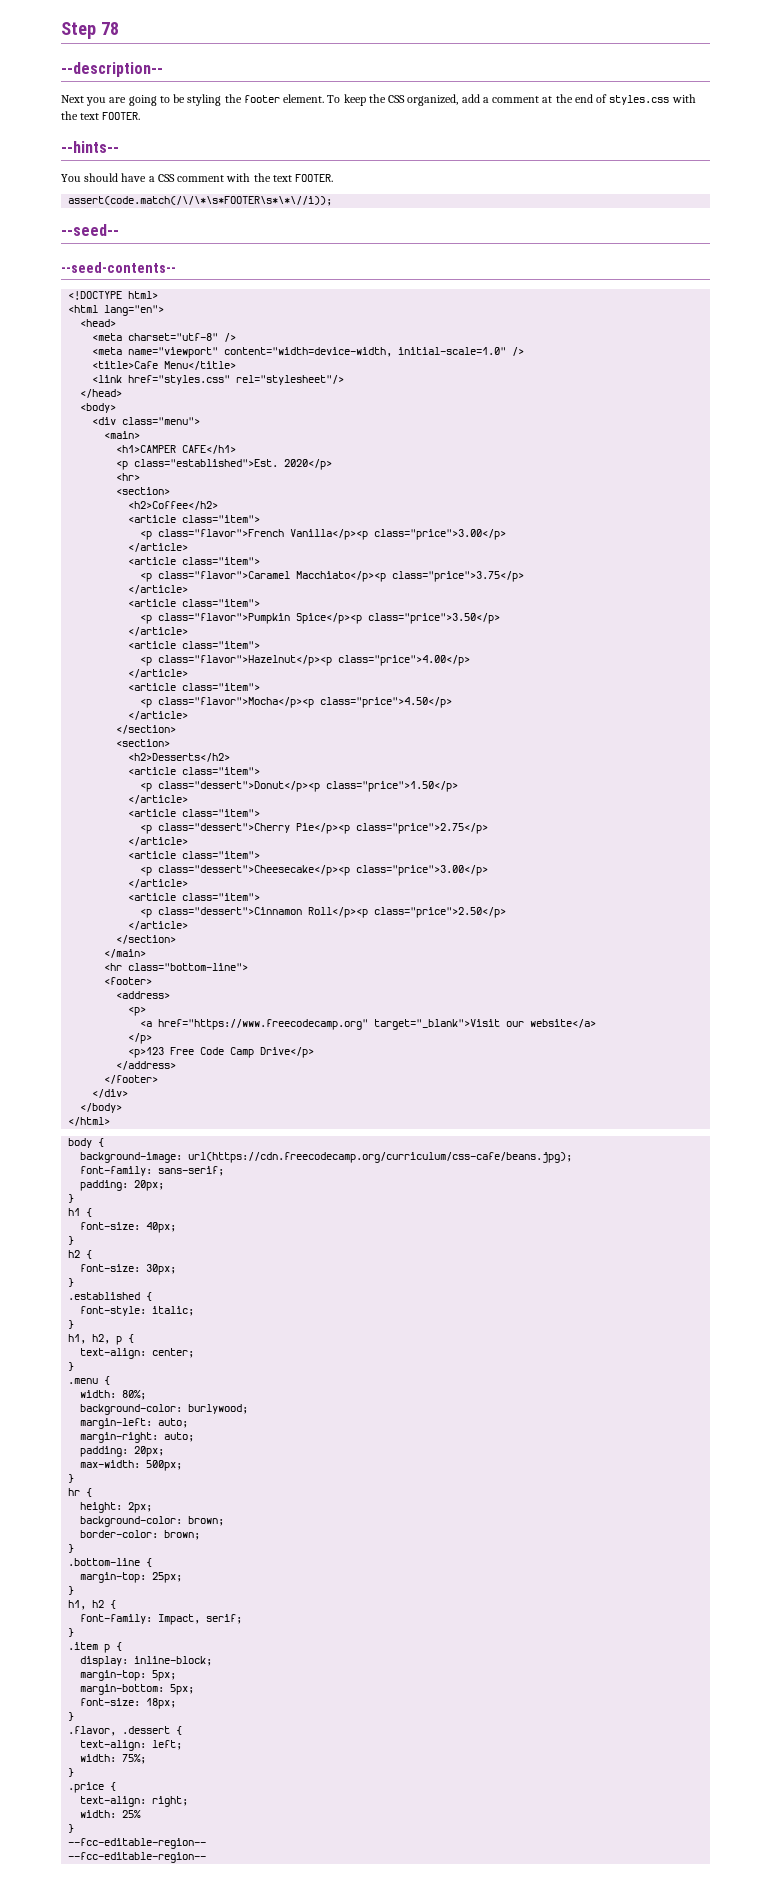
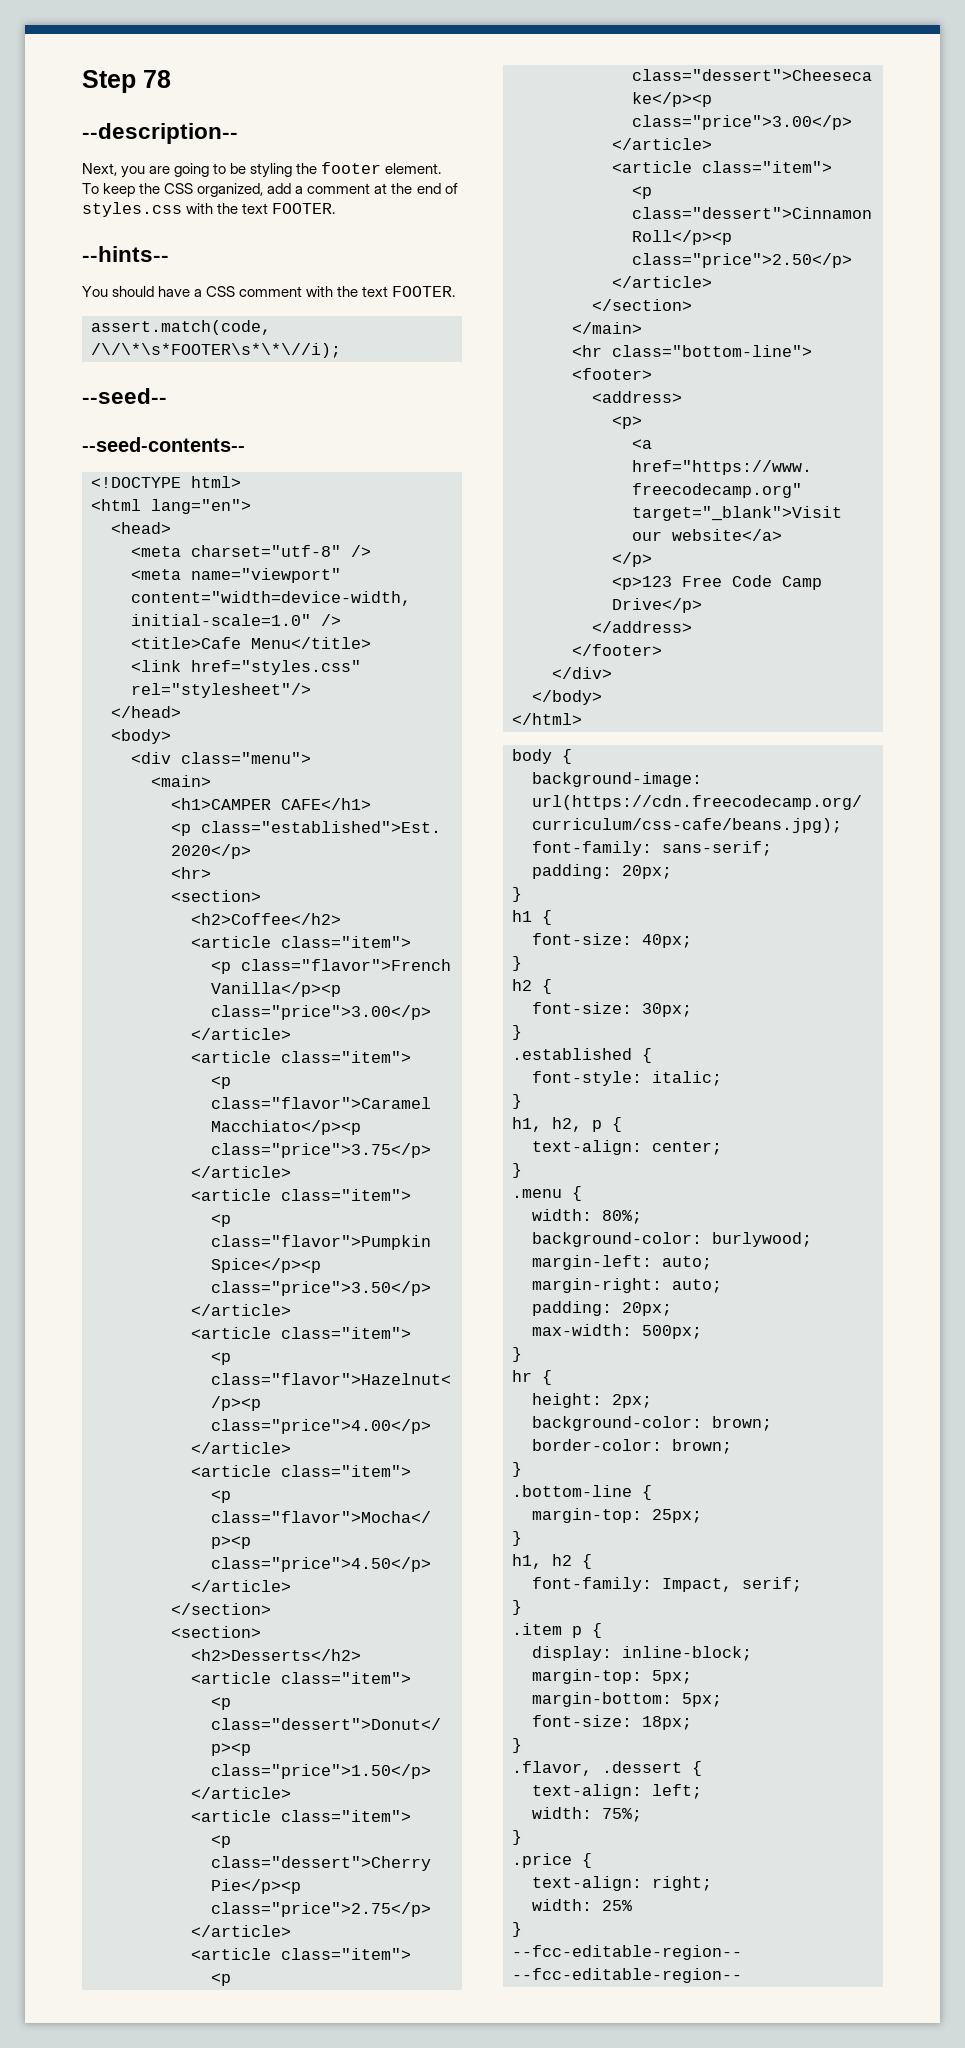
[61,95,84,103] Next -> [82,163,117,176] Next,
[68,196,333,206] assert(code.match(/\/\*\s*FOOTER\s*\*\//i)); -> [91,320,271,335] [91,343,341,358] assert.match(code, /\/\*\s*FOOTER\s*\*\//i);

